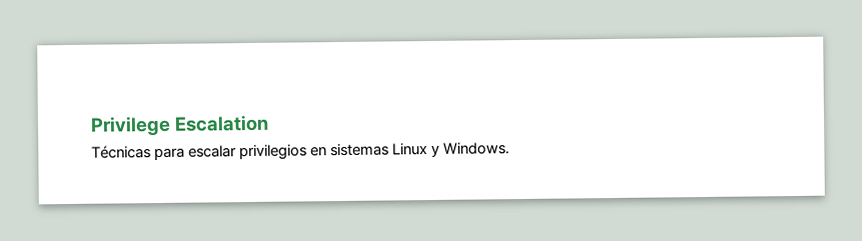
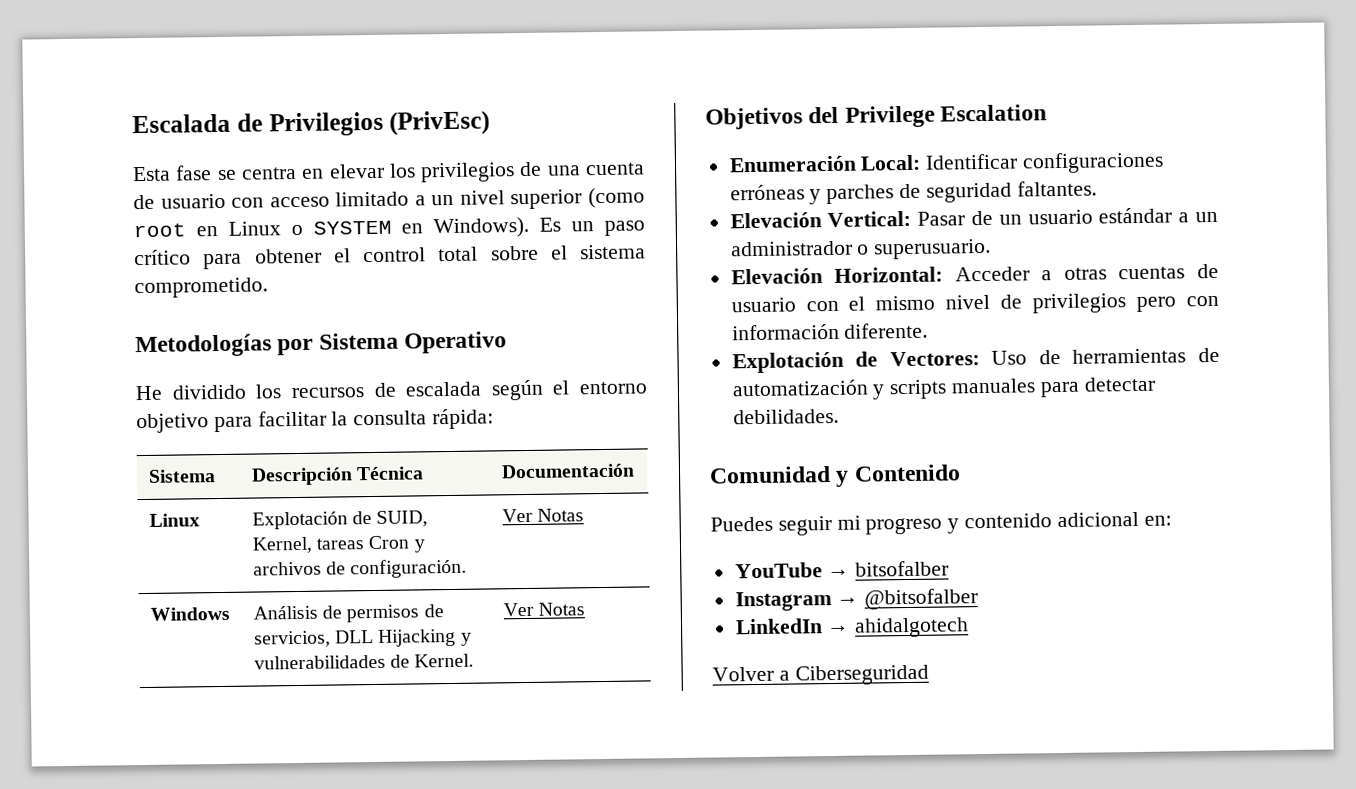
[90,114,270,136] [91,142,511,161] Privilege Escalation // Técnicas para escalar privilegios en sistemas Linux y Windows. -> [132,110,491,137] [132,161,645,183] [133,187,645,210] [133,216,646,239] [134,244,646,270] [134,277,268,299] [135,331,508,358] [135,379,647,401] [136,408,495,434] [147,469,216,483] [250,466,425,486] [500,463,635,479] [148,513,200,527] [251,510,429,530] [251,535,426,554] [252,558,468,579] [501,508,585,523] [149,606,230,621] [252,604,444,623] [253,628,472,648] [253,653,475,670] [502,602,586,617] [705,104,1048,130] [728,151,1165,174] [729,180,1097,205] [729,207,1218,229] [730,238,992,260] [730,263,1219,285] [730,293,1219,314] [731,322,929,341] [731,347,1220,374] [731,376,1155,400] [732,408,839,425] [709,464,961,487] [710,511,1172,536] [734,560,950,579] [734,588,979,612] [734,617,970,638] [712,664,929,686] Escalada de Privilegios (PrivEsc) // Esta fase se centra en elevar los privilegios de una cuenta de usuario con acceso limitado a un nivel superior (como root en Linux o SYSTEM en Windows). Es un paso crítico para obtener el control total sobre el sistema comprometido. // Metodologías por Sistema Operativo // He dividido los recursos de escalada según el entorno objetivo para facilitar la consulta rápida: // Sistema | Descripción Técnica | Documentación // Linux | Explotación de SUID, Kernel, tareas Cron y archivos de configuración. | Ver Notas // Windows | Análisis de permisos de servicios, DLL Hijacking y vulnerabilidades de Kernel. | Ver Notas // Objetivos del Privilege Escalation // Enumeración Local: Identificar configuraciones erróneas y parches de seguridad faltantes. // Elevación Vertical: Pasar de un usuario estándar a un administrador o superusuario. // Elevación Horizontal: Acceder a otras cuentas de usuario con el mismo nivel de privilegios pero con información diferente. // Explotación de Vectores: Uso de herramientas de automatización y scripts manuales para detectar debilidades. // Comunidad y Contenido // Puedes seguir mi progreso y contenido adicional en: // YouTube → bitsofalber // Instagram → @bitsofalber // LinkedIn → ahidalgotech // Volver a Ciberseguridad

